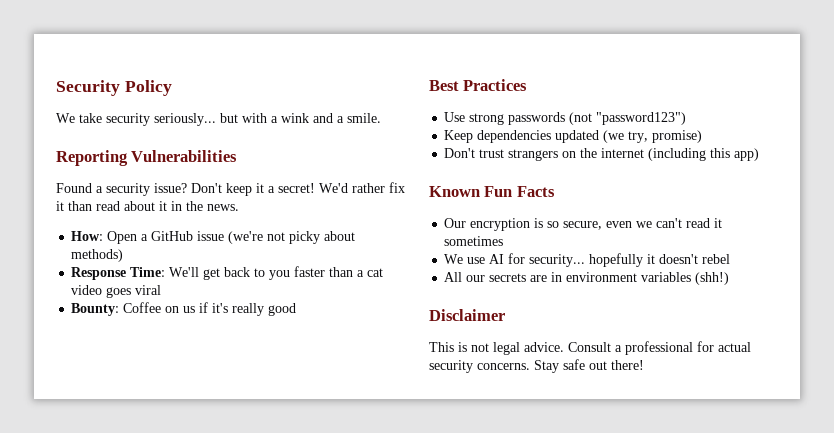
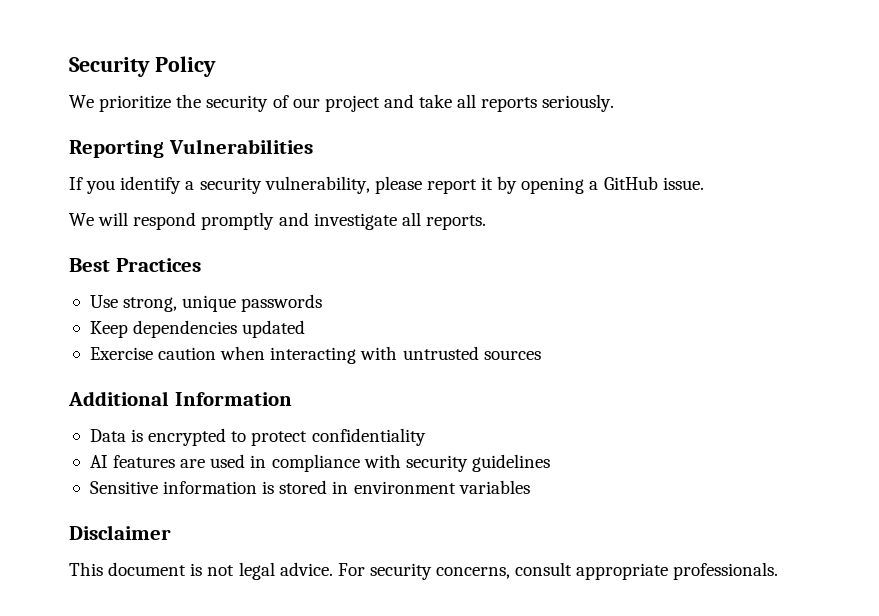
[79,113,381,126] [56,150,238,166] [56,182,405,196] [56,201,239,211] [71,231,356,244] [71,249,124,262] [71,266,384,280] [71,285,162,298] [71,302,297,316] take security seriously... but with a wink and a smile. // Reporting Vulnerabilities // Found a security issue? Don't keep it a secret! We'd rather fix it than read about it in the news. // How: Open a GitHub issue (we're not picky about methods) // Response Time: We'll get back to you faster than a cat video goes viral // Bounty: Coffee on us if it's really good -> [99,94,615,112] [69,139,313,158] [69,176,704,194] [69,212,486,230] prioritize the security of our project and take all reports seriously. // Reporting Vulnerabilities // If you identify a security vulnerability, please report it by opening a GitHub issue. // We will respond promptly and investigate all reports.
[469,113,505,125] strong -> [123,295,237,312] strong, unique
[569,112,687,125] (not "password123") -> (323, 303) none
[603,130,703,143] [444,148,760,161] [429,186,555,197] [444,218,723,231] [444,236,504,246] [444,253,731,267] [444,272,548,282] (we try, promise) // Don't trust strangers on the internet (including this app) // Known Fun Facts // Our encryption is so secure, even we can't read it sometimes // We use AI for security... hopefully it doesn't rebel // All our secrets are -> [89,346,541,364] [68,391,292,406] [89,428,426,446] [89,454,550,472] [89,480,328,494] // Exercise caution when interacting with untrusted sources // Additional Information // Data is encrypted to protect confidentiality // AI features are used in compliance with security guidelines // Sensitive information is stored
[695,272,730,285] (shh!) -> (530, 487) none
(454, 347) none -> [108,562,187,576] document
[568,341,751,355] [429,359,644,373] Consult a professional for actual security concerns. Stay safe out there! -> [337,562,779,580] For security concerns, consult appropriate professionals.

